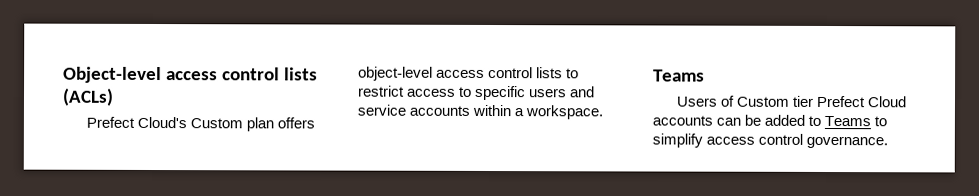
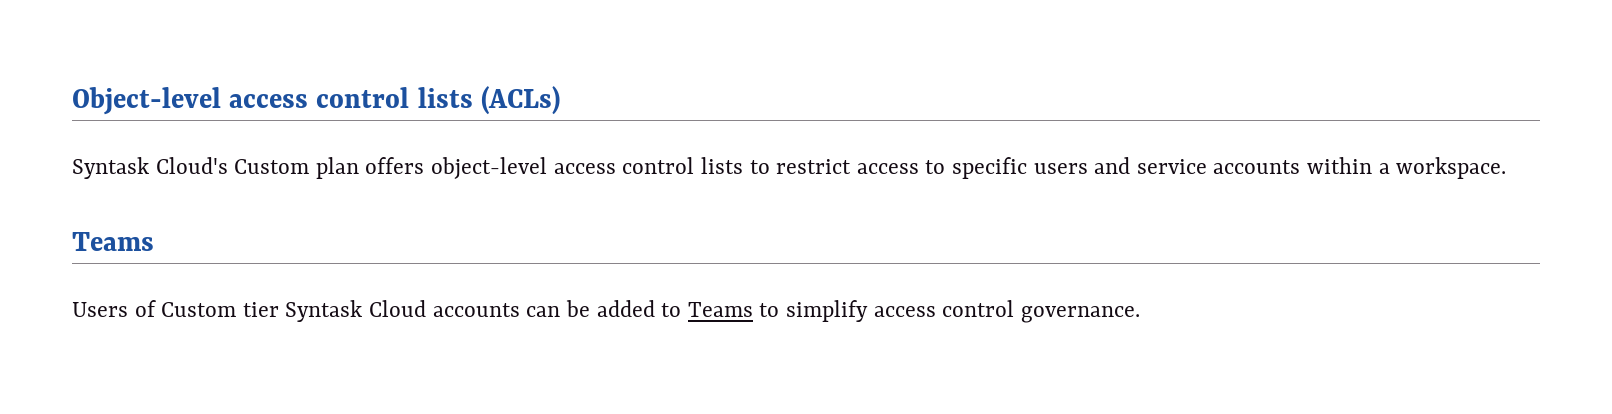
[85,116,135,128] Prefect -> [72,157,149,179] Syntask
[815,95,866,108] Prefect -> [285,300,363,322] Syntask

